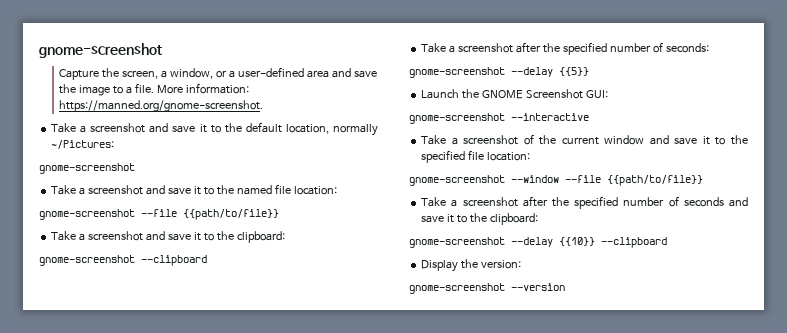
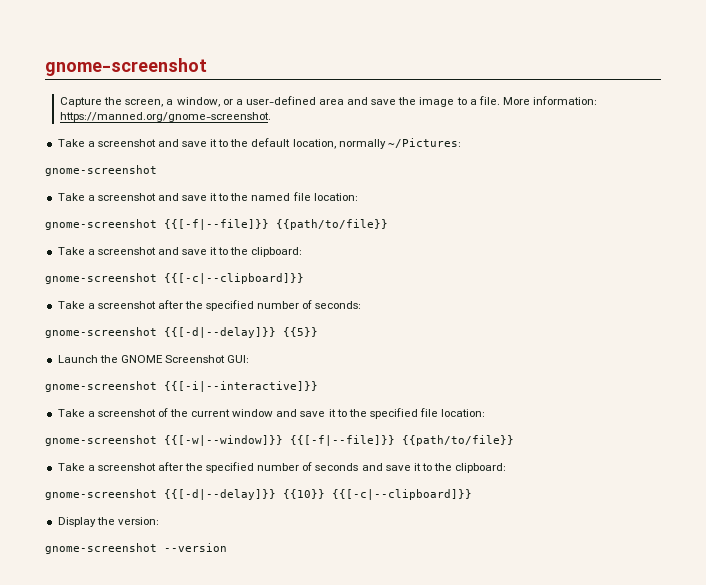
[141,209,177,217] --file -> [164,219,269,230] {{[-f|--file]}}
[141,255,207,266] --clipboard -> [164,273,304,284] {{[-c|--clipboard]}}
[511,67,553,77] --delay -> [164,327,276,338] {{[-d|--delay]}}
[511,113,589,121] --interactive -> [164,381,318,392] {{[-i|--interactive]}}
[511,175,601,183] --window --file -> [164,435,395,446] {{[-w|--window]}} {{[-f|--file]}}
[511,237,667,248] --delay {{10}} --clipboard -> [164,489,472,500] {{[-d|--delay]}} {{10}} {{[-c|--clipboard]}}

